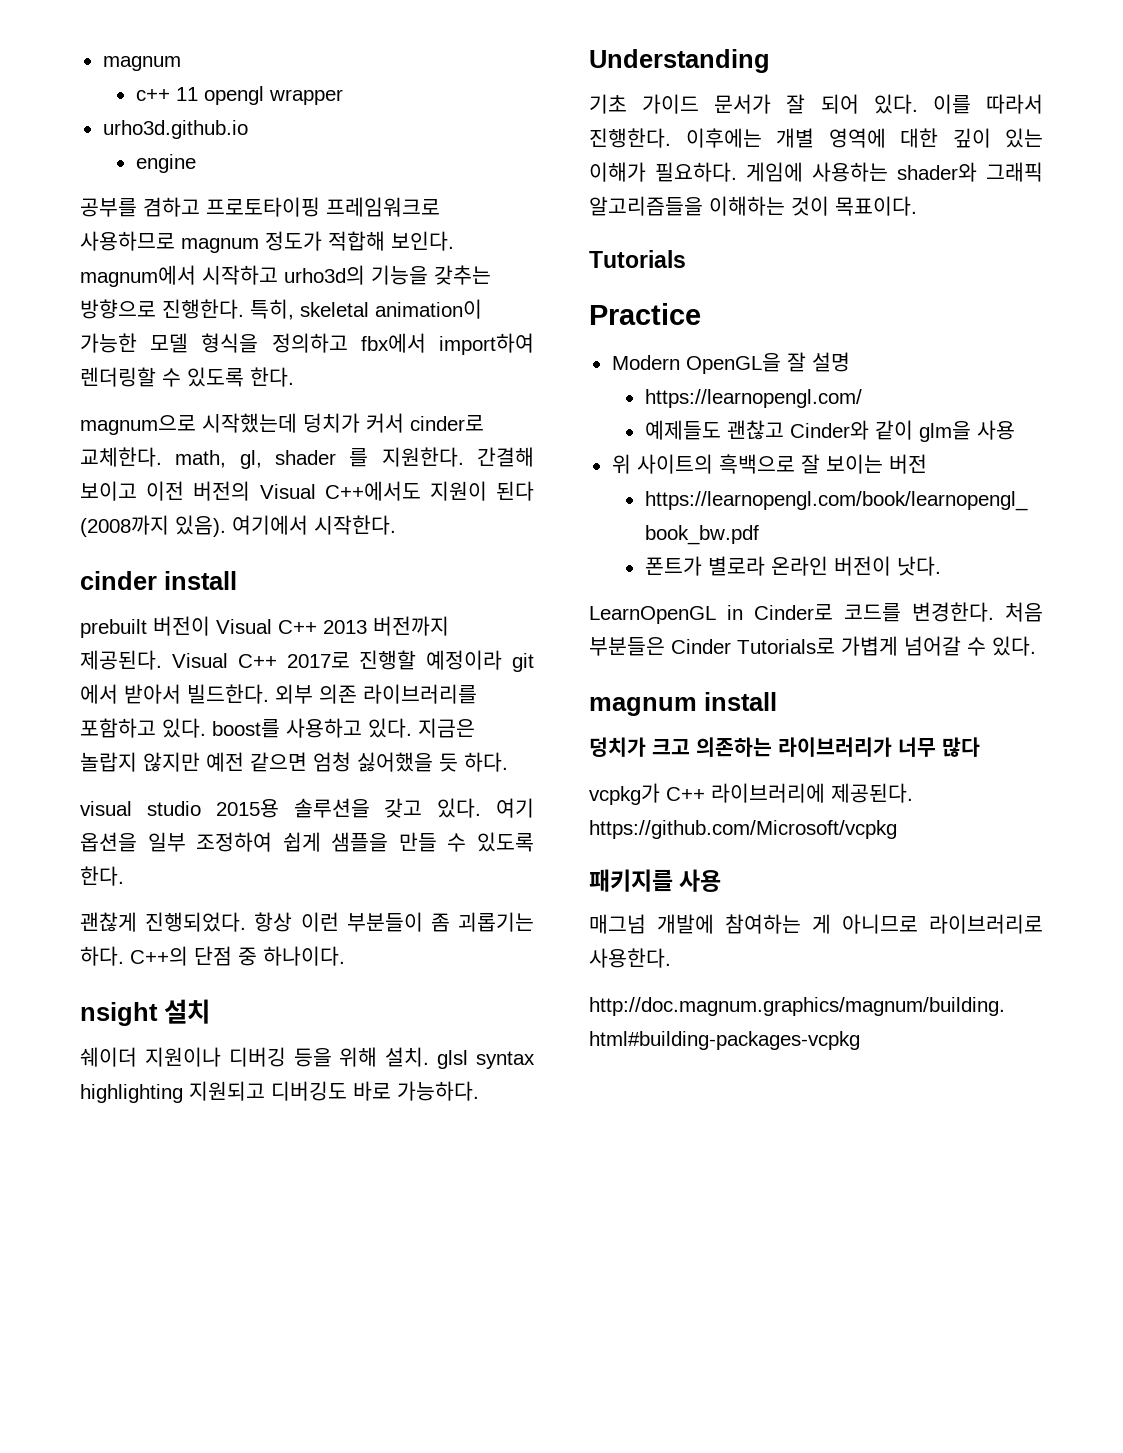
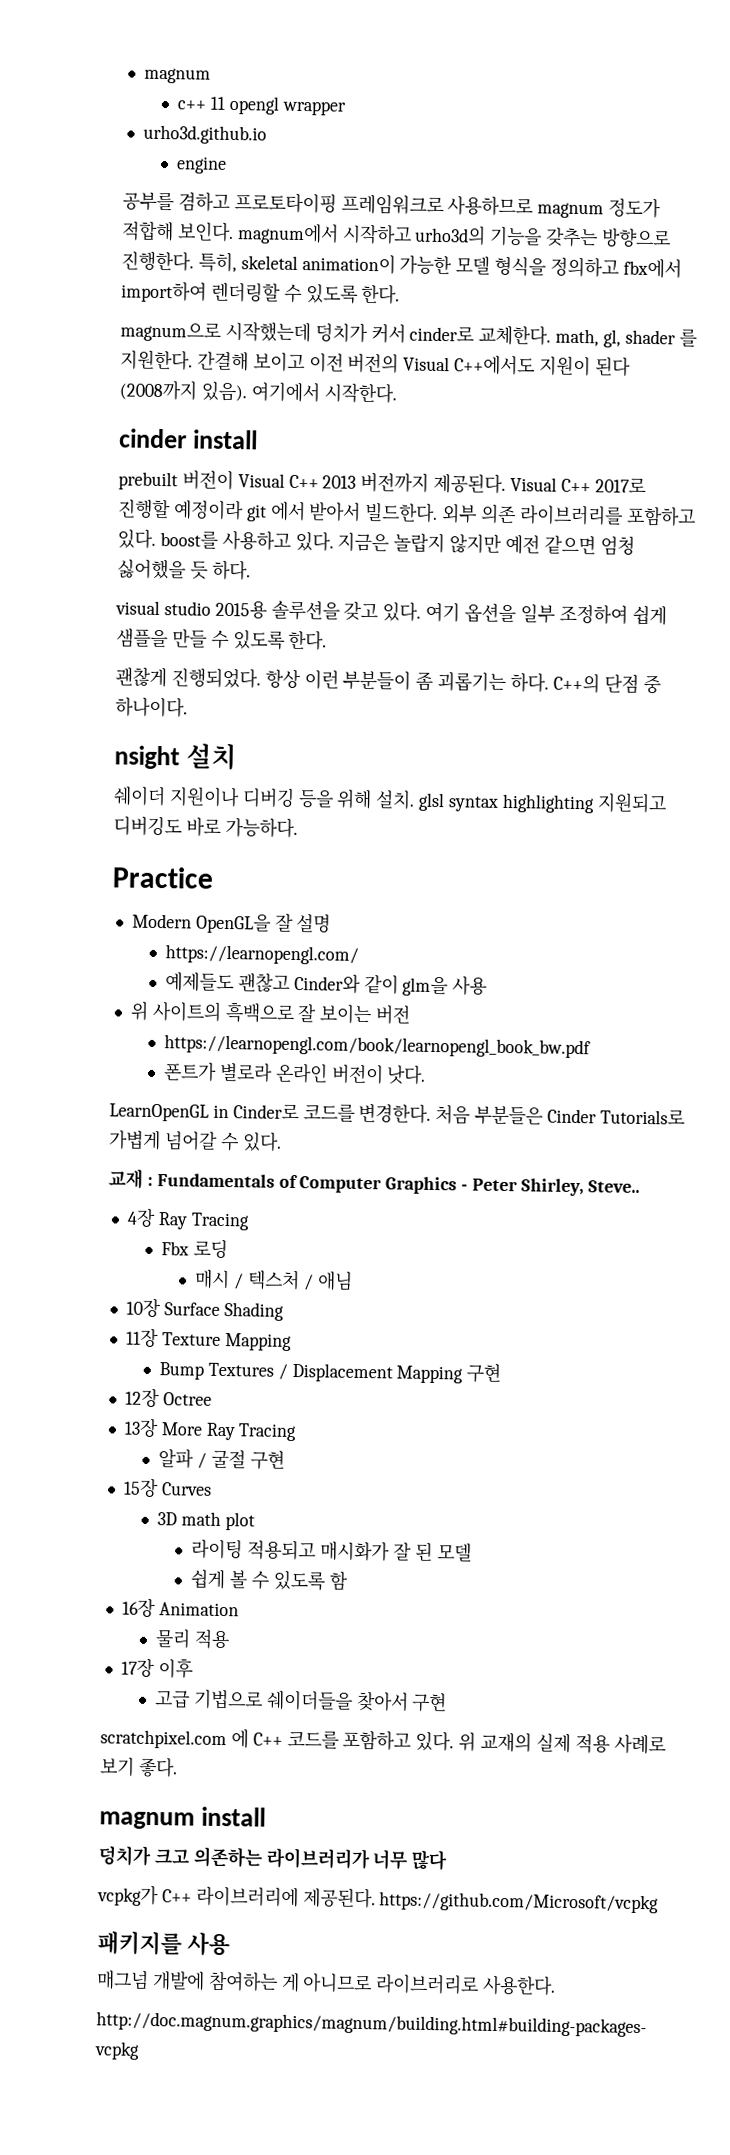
[589,49,770,73] [589,94,1043,114] [589,128,1043,148] [589,162,1043,182] [589,196,917,216] [589,250,686,268] // Understanding // 기초 가이드 문서가 잘 되어 있다. 이를 따라서 진행한다. 이후에는 개별 영역에 대한 깊이 있는 이해가 필요하다. 게임에 사용하는 shader와 그래픽 알고리즘들을 이해하는 것이 목표이다. // Tutorials -> (298, 827) none
(1036, 646) none -> [108,1168,640,1197] [126,1208,250,1231] [161,1239,228,1259] [194,1269,353,1291] [125,1298,284,1321] [125,1328,292,1351] [159,1362,502,1384] [124,1388,212,1409] [123,1418,298,1442] [158,1448,285,1470] [122,1478,212,1499] [157,1511,255,1531] [191,1538,472,1562] [190,1569,348,1591] [121,1598,239,1619] [155,1629,230,1650] [120,1658,193,1679] [154,1689,448,1713] [100,1729,666,1755] [99,1756,178,1778] // 교재 : Fundamentals of Computer Graphics - Peter Shirley, Steve.. // 4장 Ray Tracing // Fbx 로딩 // 매시 / 텍스처 / 애님 // 10장 Surface Shading // 11장 Texture Mapping // Bump Textures / Displacement Mapping 구현 // 12장 Octree // 13장 More Ray Tracing // 알파 / 굴절 구현 // 15장 Curves // 3D math plot // 라이팅 적용되고 매시화가 잘 된 모델 // 쉽게 볼 수 있도록 함 // 16장 Animation // 물리 적용 // 17장 이후 // 고급 기법으로 쉐이더들을 찾아서 구현 // scratchpixel.com 에 C++ 코드를 포함하고 있다. 위 교재의 실제 적용 사례로 보기 좋다.

